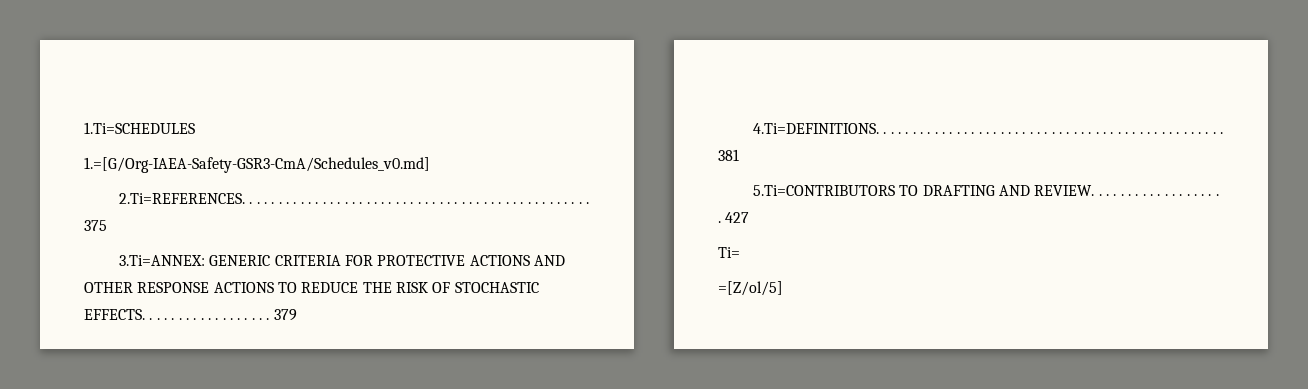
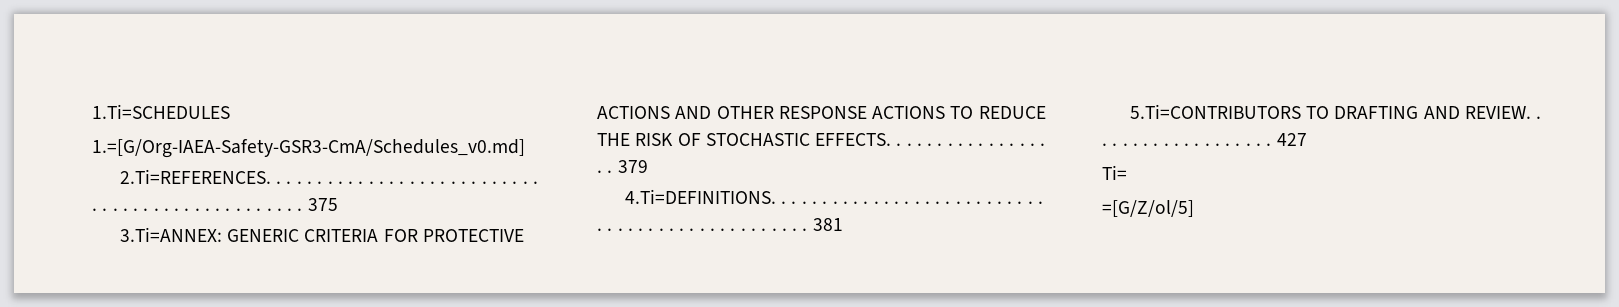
[718,281,783,296] =[Z/ol/5] -> [1102,200,1194,217] =[G/Z/ol/5]

